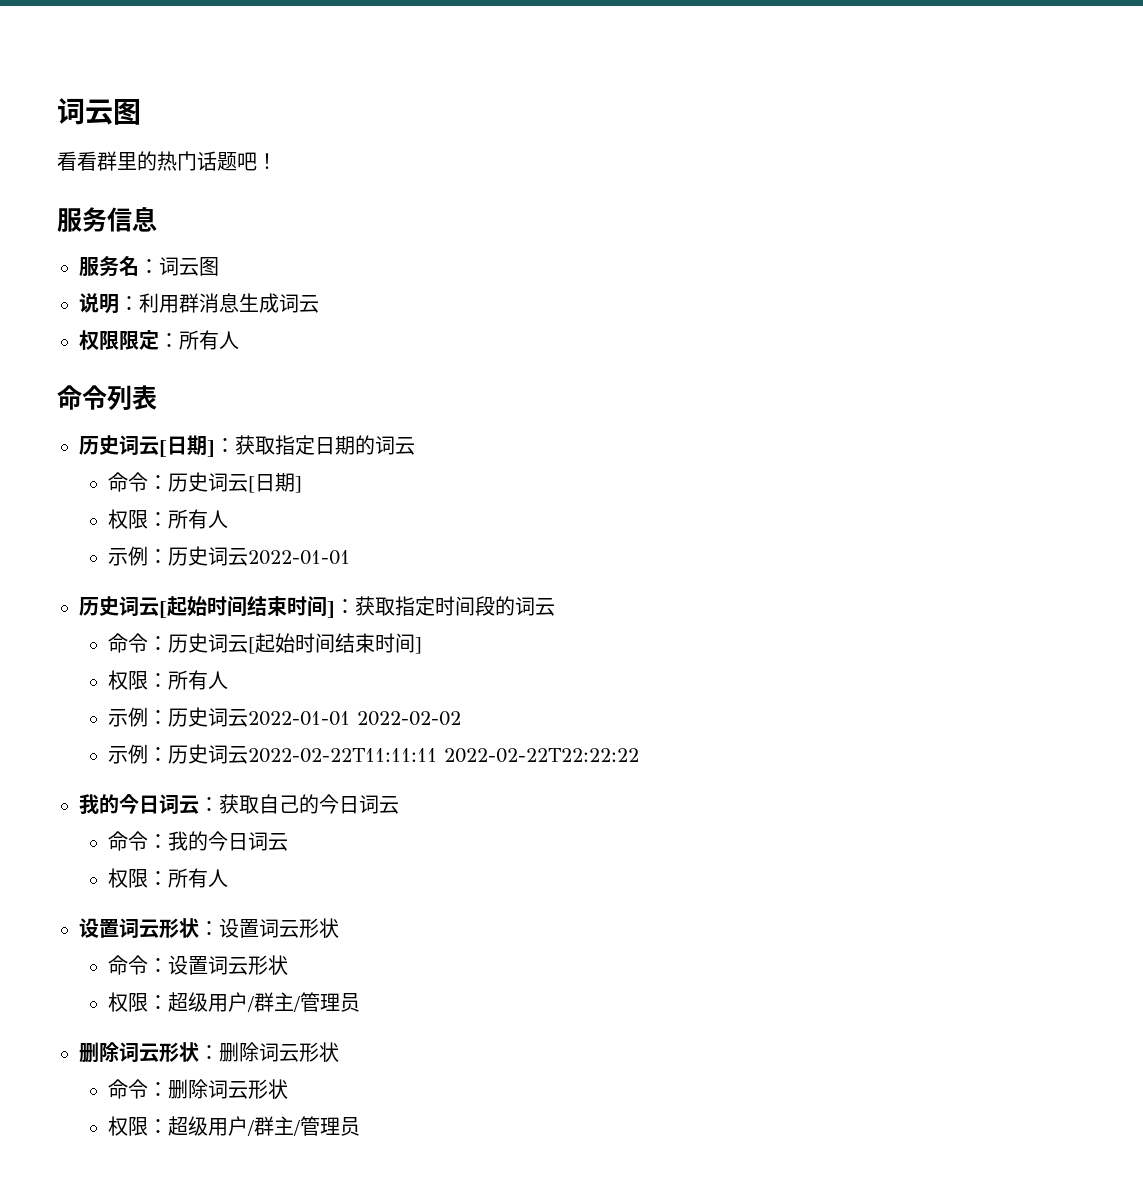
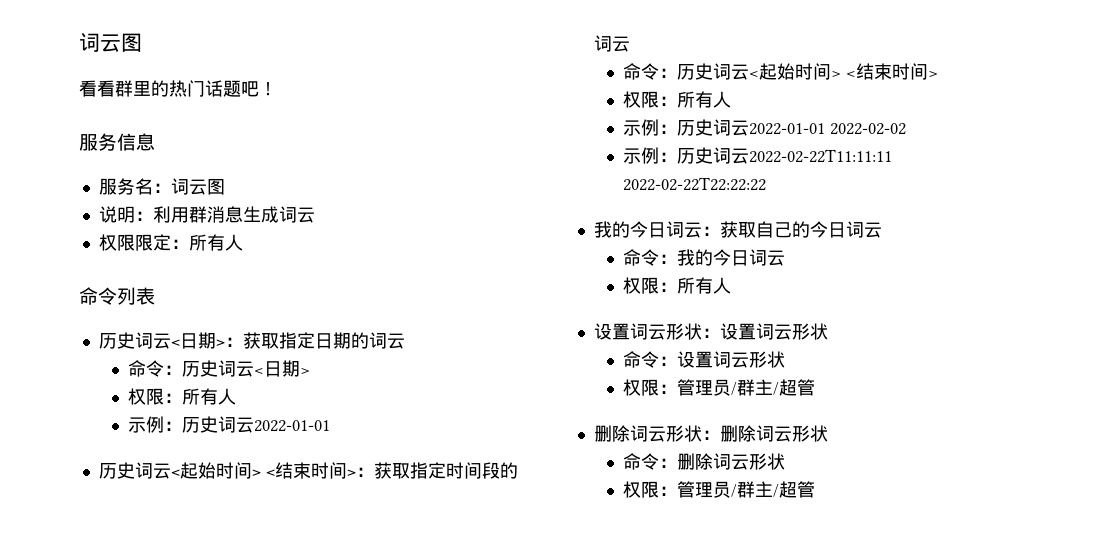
[159,435,215,457] [日期] -> [170,332,225,349] <日期>
[248,473,303,493] [日期] -> [254,360,311,377] <日期>
[159,596,335,618] [起始时间结束时间] -> [170,462,356,479] <起始时间> <结束时间>
[248,633,423,654] [起始时间结束时间] -> [749,63,939,80] <起始时间> <结束时间>
[168,992,361,1012] 超级用户/群主/管理员 -> [677,379,816,396] 管理员/群主/超管
[168,1116,361,1136] 超级用户/群主/管理员 -> [677,481,816,498] 管理员/群主/超管

